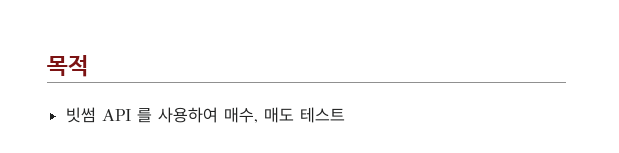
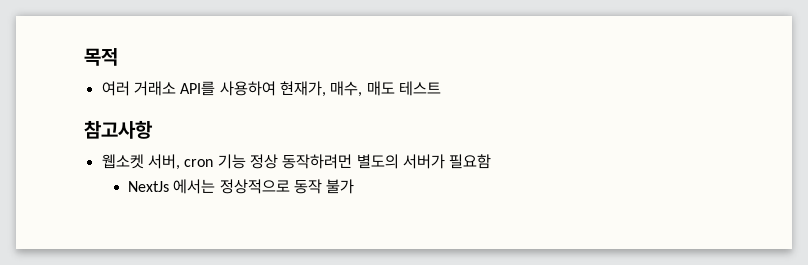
[65,107,345,123] 빗썸 API 를 사용하여 매수, 매도 테스트 -> [101,81,441,97] [84,120,153,139] [101,154,492,170] [128,179,355,194] 여러 거래소 API를 사용하여 현재가, 매수, 매도 테스트 // 참고사항 // 웹소켓 서버, cron 기능 정상 동작하려먼 별도의 서버가 필요함 // NextJs 에서는 정상적으로 동작 불가

